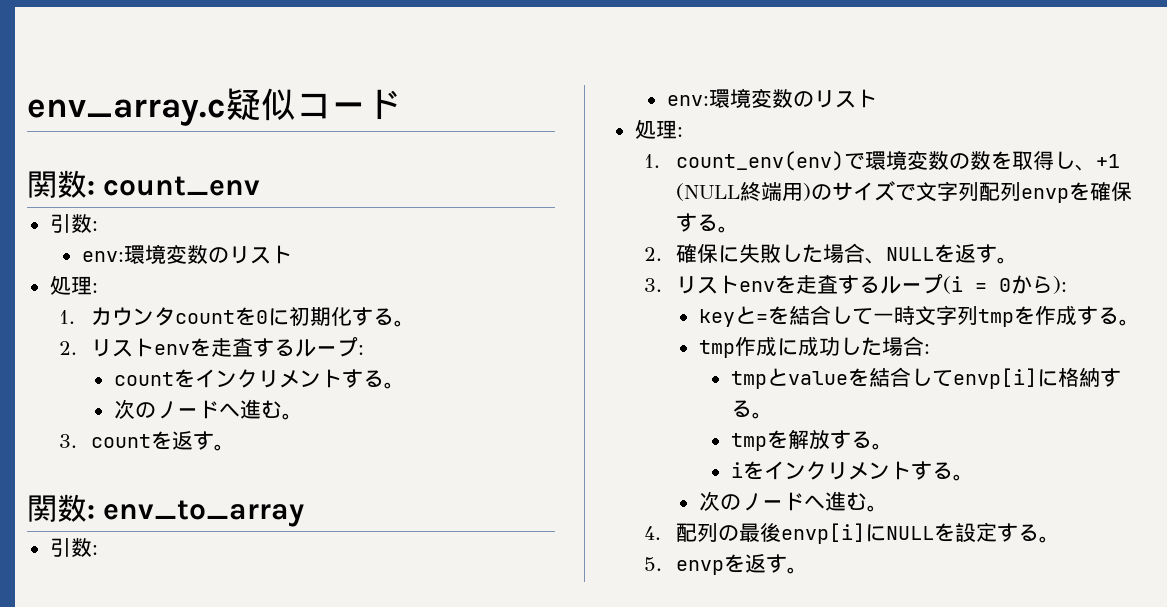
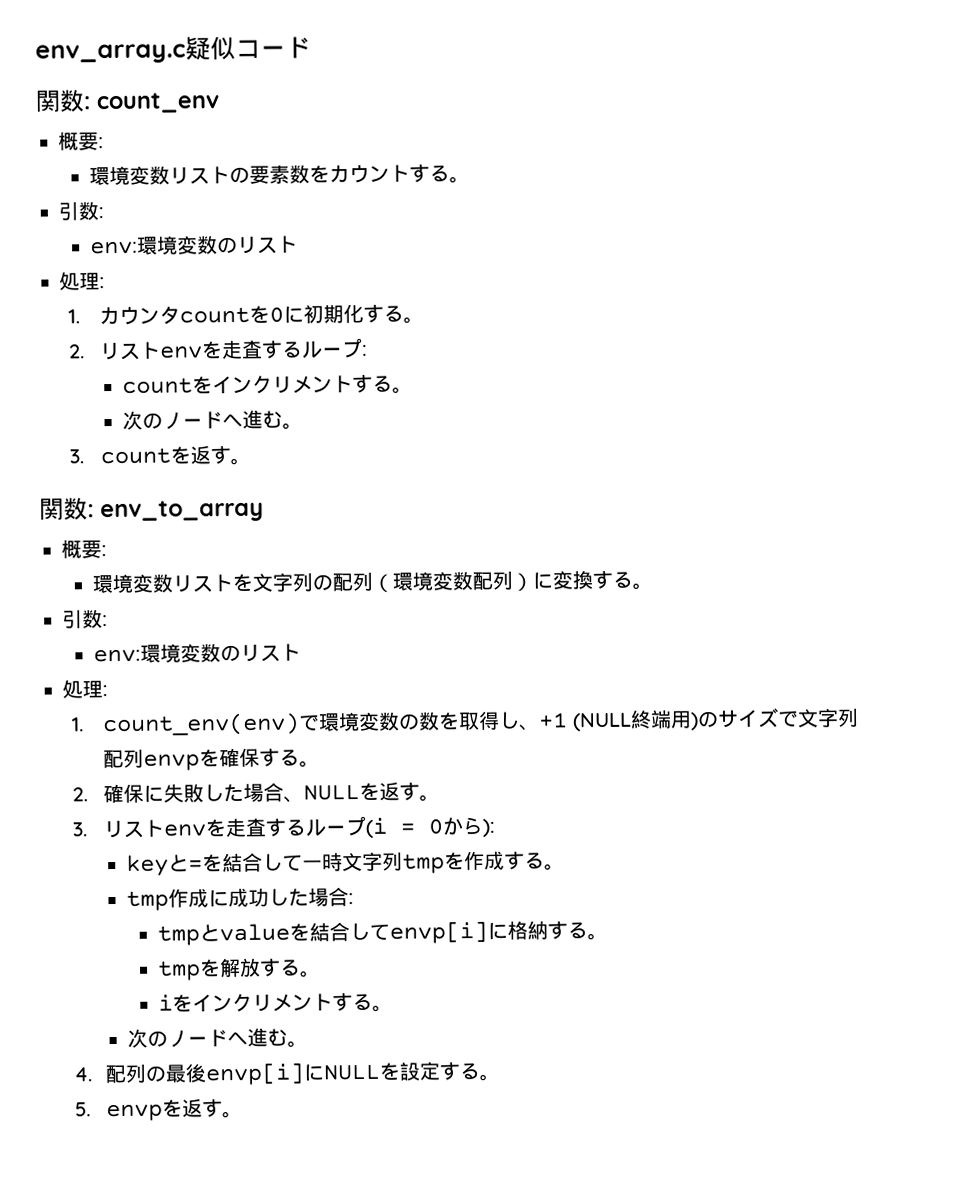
(261, 186) none -> [58,131,104,151] [89,164,471,186] // 概要: // 環境変数リストの要素数をカウントする。
(305, 513) none -> [61,539,107,559] [92,570,654,594] // 概要: // 環境変数リストを文字列の配列（環境変数配列）に変換する。

